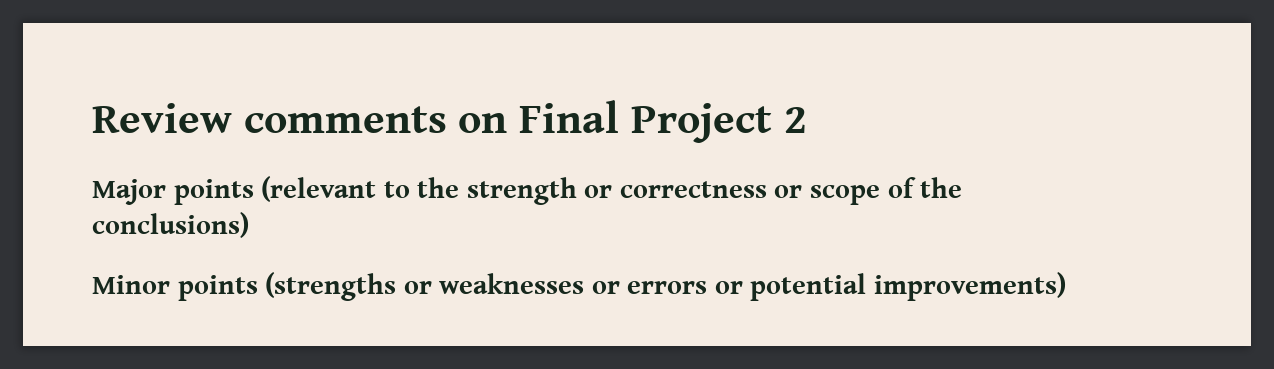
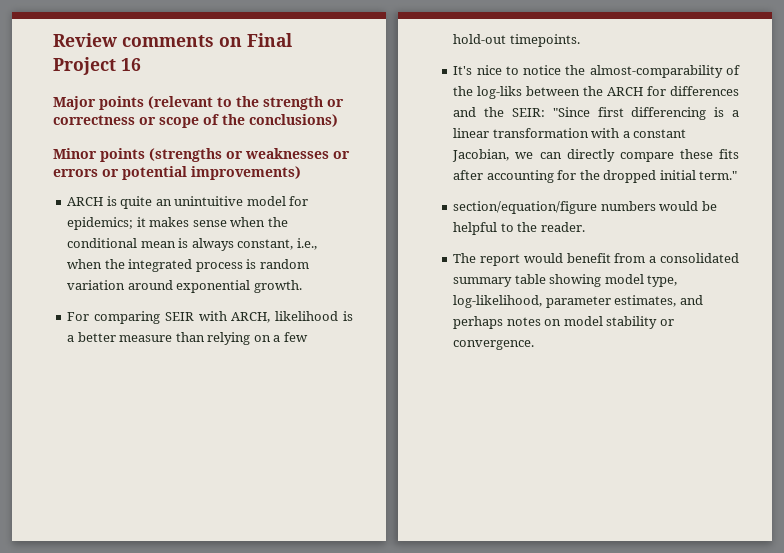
[783,107,807,133] 2 -> [121,58,141,71] 16
(1067, 286) none -> [67,196,309,209] [67,217,288,230] [67,238,317,251] [67,259,309,272] [67,280,302,293] [67,311,353,324] [67,332,308,345] [453,34,580,47] [453,65,740,78] [453,86,739,99] [453,107,739,120] [453,128,687,138] [452,149,739,162] [453,170,738,183] [453,201,717,214] [453,222,585,235] [453,253,739,266] [453,274,678,287] [453,295,703,308] [453,316,674,329] [453,340,535,350] // ARCH is quite an unintuitive model for epidemics; it makes sense when the conditional mean is always constant, i.e., when the integrated process is random variation around exponential growth. // For comparing SEIR with ARCH, likelihood is a better measure than relying on a few hold-out timepoints. // It's nice to notice the almost-comparability of the log-liks between the ARCH for differences and the SEIR: "Since first differencing is a linear transformation with a constant Jacobian, we can directly compare these fits after accounting for the dropped initial term." // section/equation/figure numbers would be helpful to the reader. // The report would benefit from a consolidated summary table showing model type, log-likelihood, parameter estimates, and perhaps notes on model stability or convergence.

